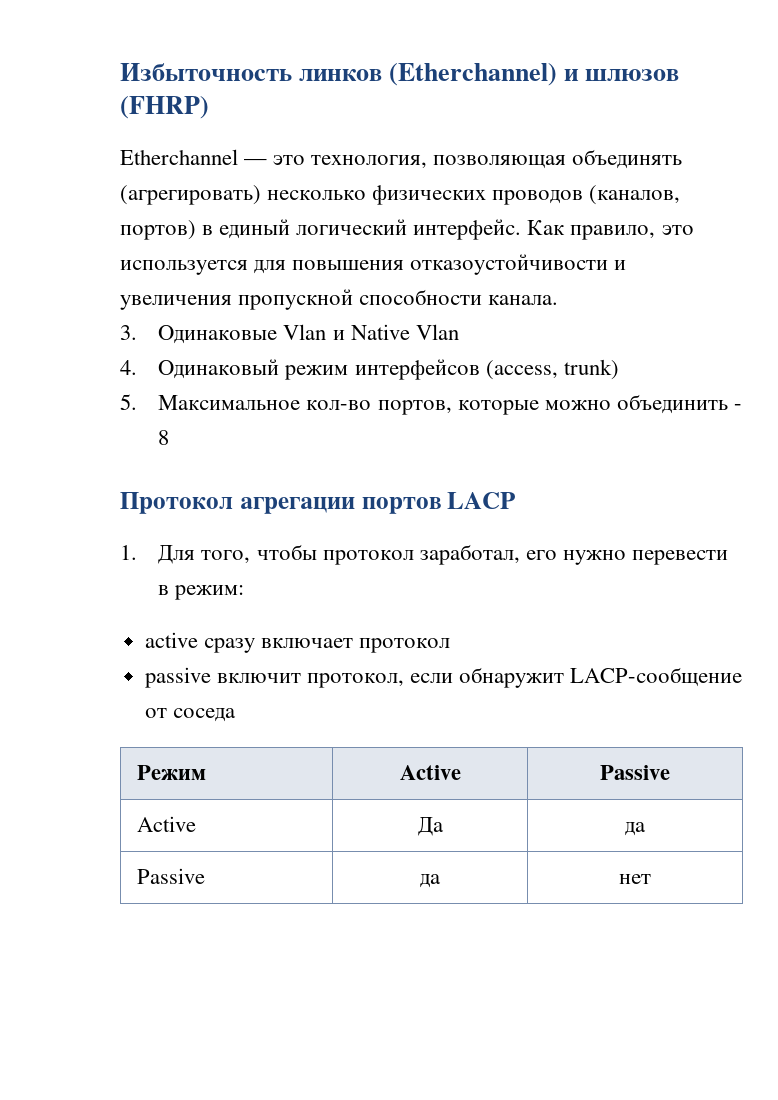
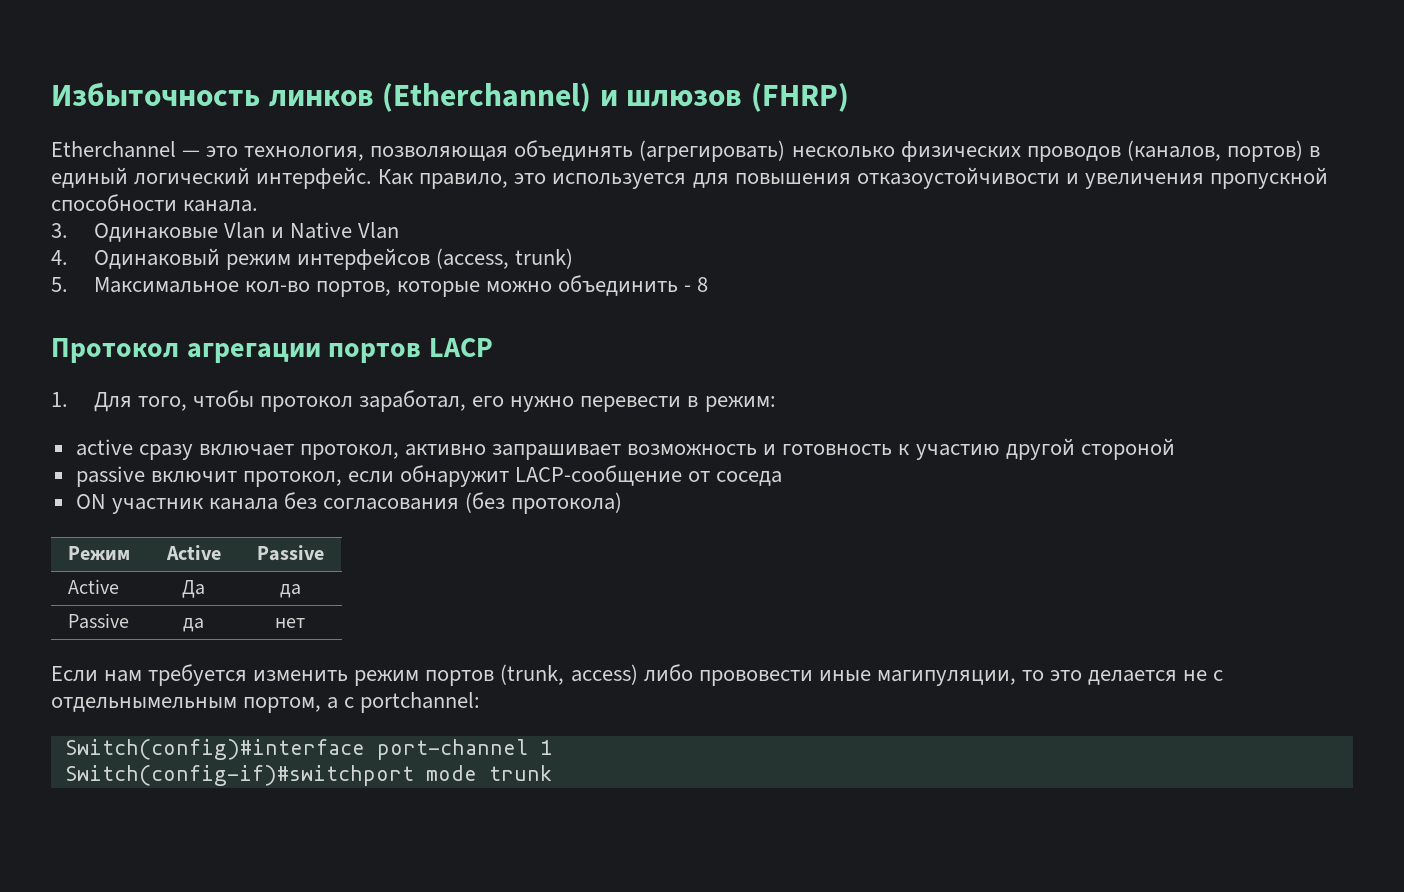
[358,638,450,653] протокол -> [299,438,1175,460] протокол, активно запрашивает возможность и готовность к участию другой стороной
(236, 715) none -> [75,492,623,514] // ON участник канала без согласования (без протокола)
(651, 879) none -> [51,664,1224,686] [51,692,481,713] [64,739,552,760] [64,765,552,786] // Если нам требуется изменить режим портов (trunk, access) либо прововести иные магипуляции, то это делается не с отдельнымельным портом, а с portchannel: // Switch(config)#interface port-channel 1 // Switch(config-if)#switchport mode trunk

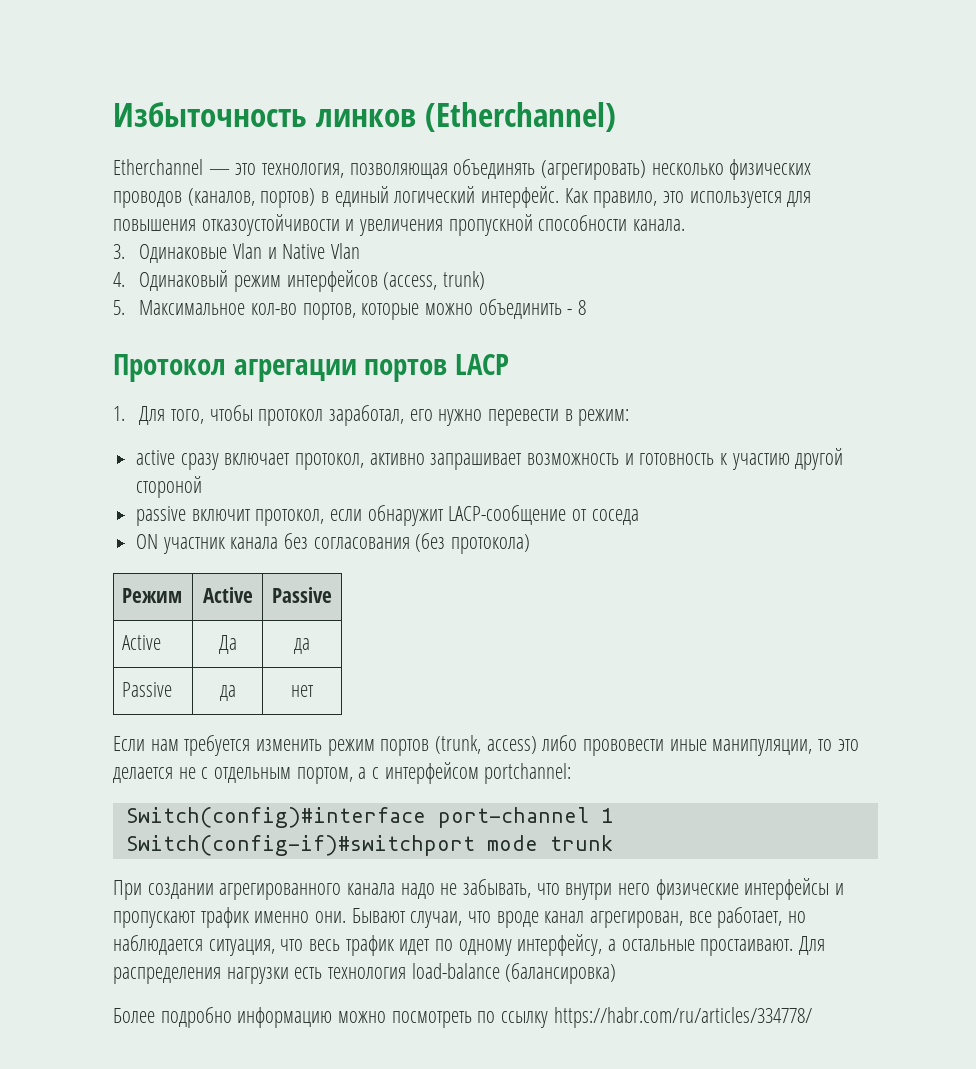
[599,83,849,112] и шлюзов (FHRP) -> (616, 117) none
[876,670,1016,686] магипуляции, -> [712,739,813,756] манипуляции,
[51,697,237,712] отдельнымельным -> [214,767,292,783] отдельным
(355, 702) none -> [384,762,479,784] интерфейсом
(552, 773) none -> [113,878,845,900] [113,907,807,928] [113,934,826,956] [113,963,617,984] [113,1007,812,1028] // При создании агрегированного канала надо не забывать, что внутри него физические интерфейсы и пропускают трафик именно они. Бывают случаи, что вроде канал агрегирован, все работает, но наблюдается ситуация, что весь трафик идет по одному интерфейсу, а остальные простаивают. Для распределения нагрузки есть технология load-balance (балансировка) // Более подробно информацию можно посмотреть по ссылку https://habr.com/ru/articles/334778/

